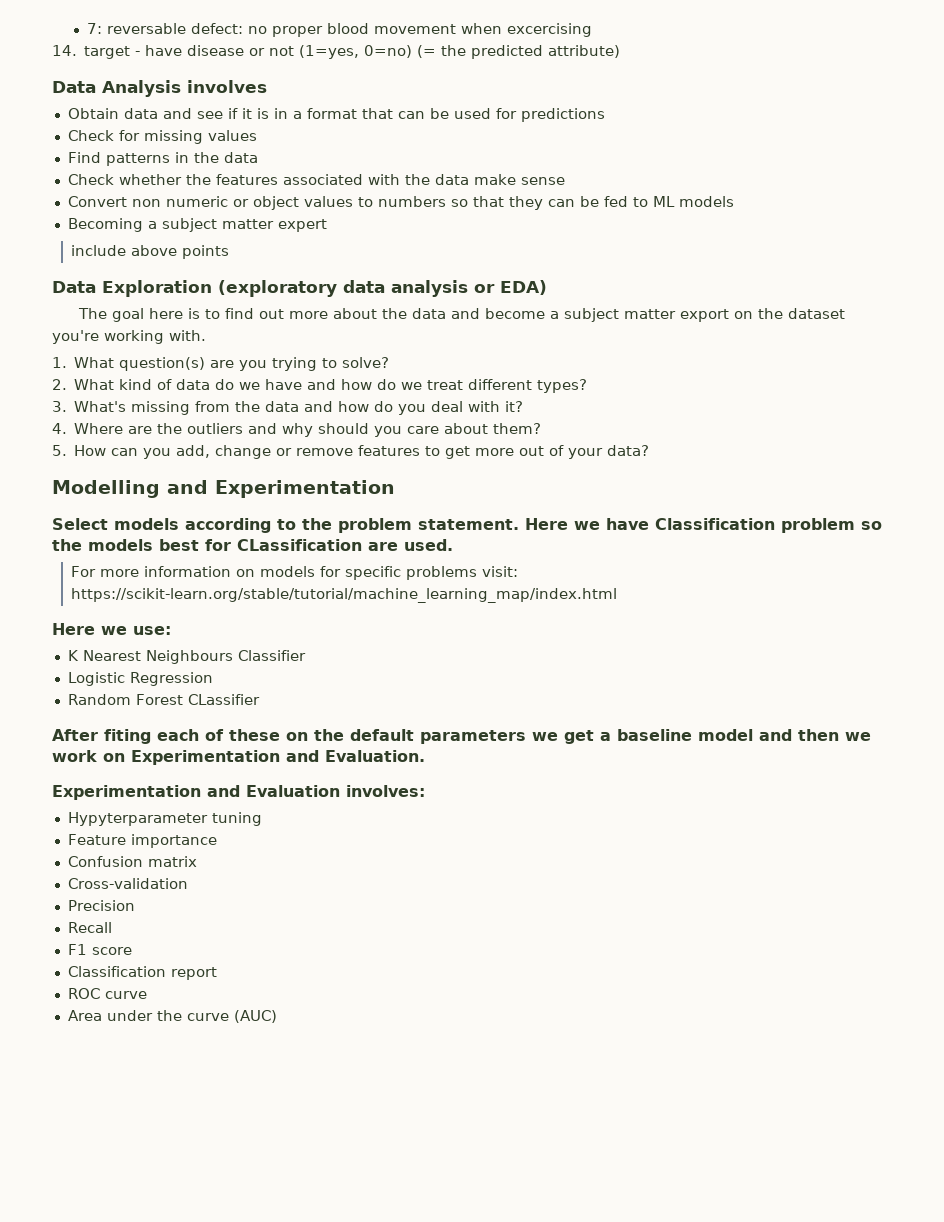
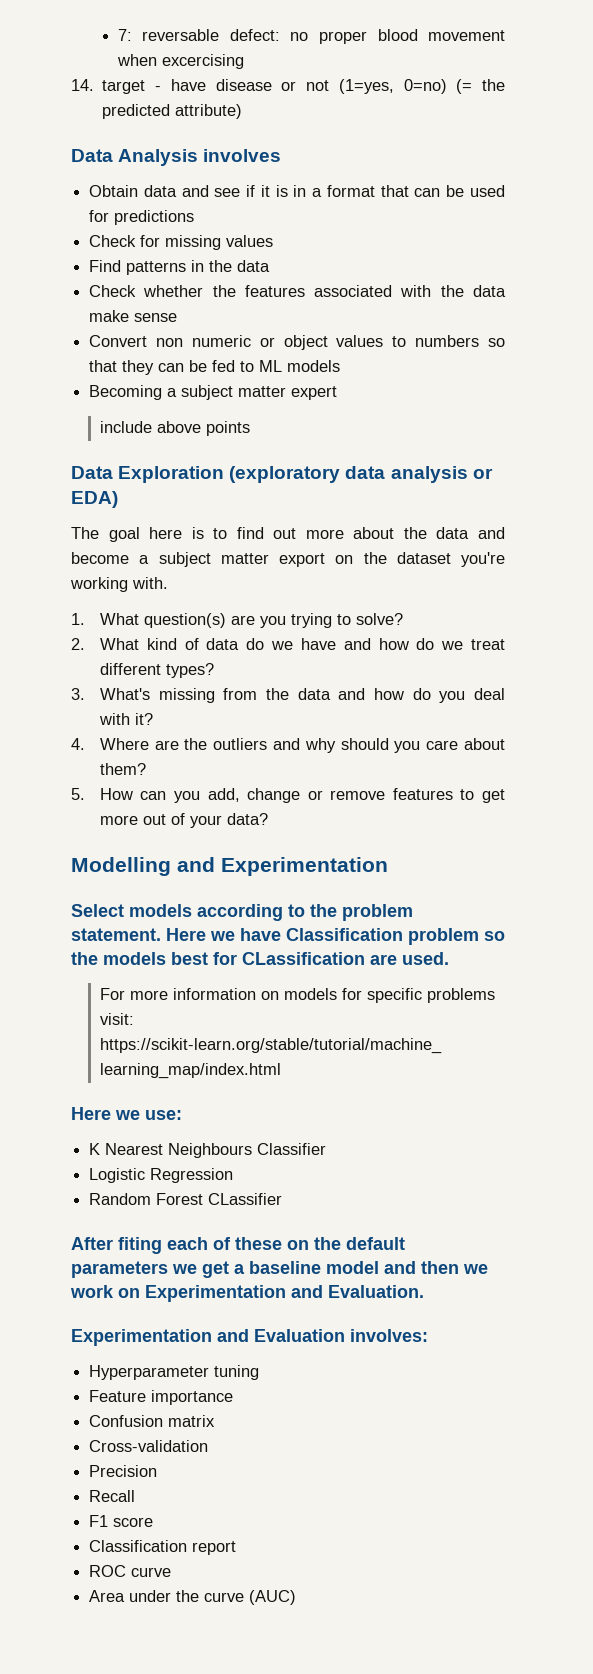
[67,812,208,826] Hypyterparameter -> [89,1365,210,1380] Hyperparameter

